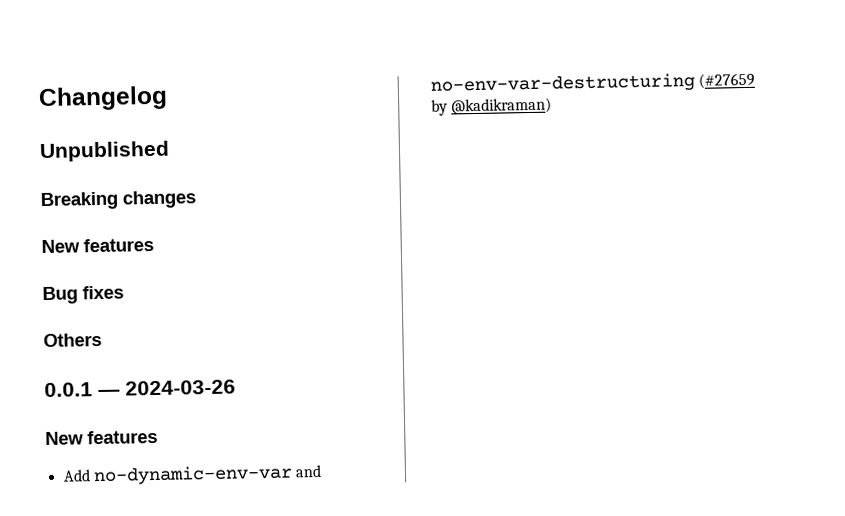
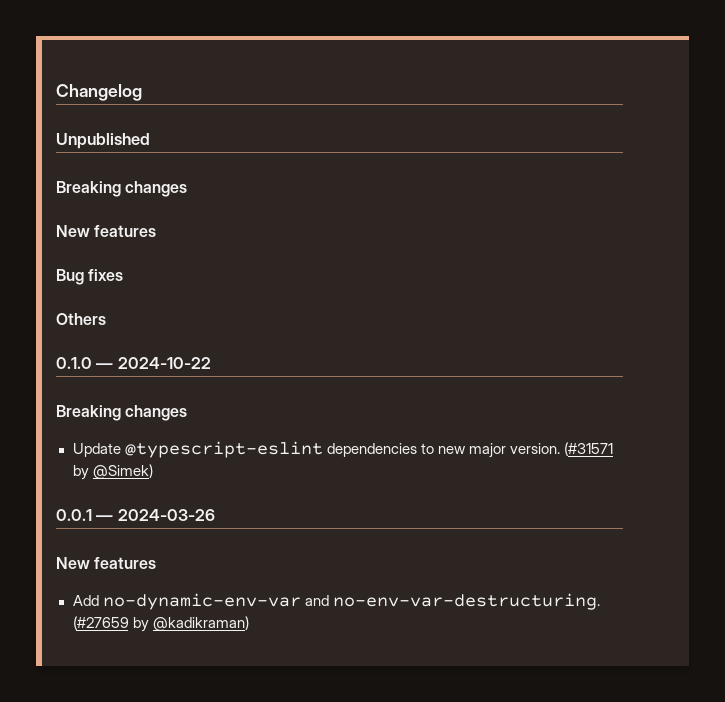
(102, 340) none -> [56,357,211,369] [56,405,188,421] [72,441,613,458] [72,464,153,480] // 0.1.0 — 2024-10-22 // Breaking changes // Update @typescript-eslint dependencies to new major version. (#31571 by @Simek)
[429,72,695,95] no-env-var-destructuring -> [332,593,600,610] no-env-var-destructuring.

